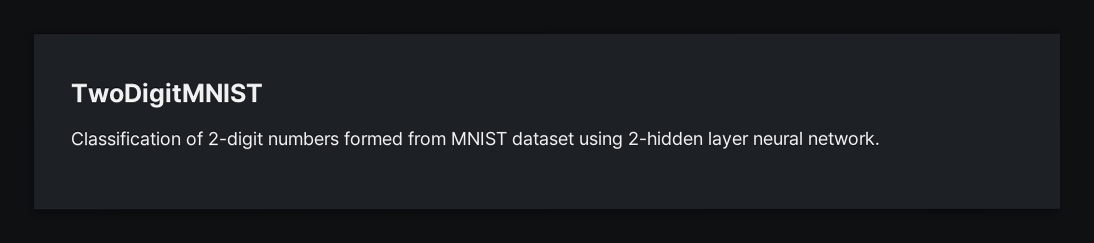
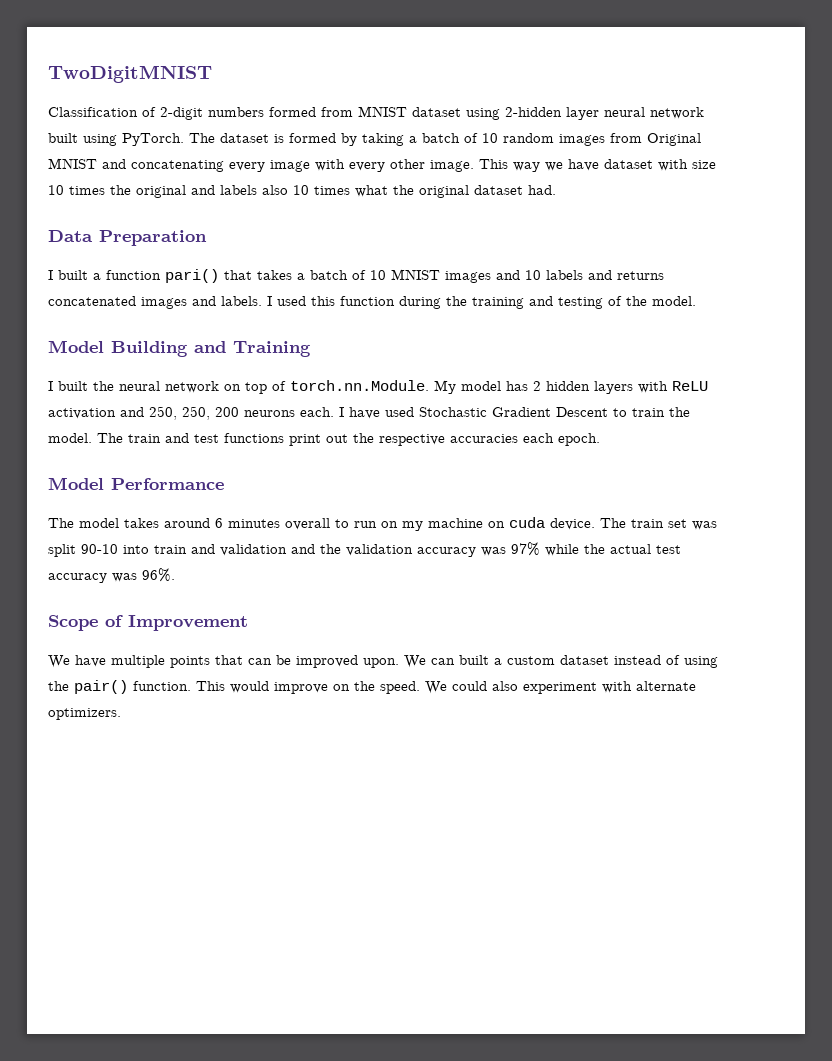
[808,130,881,146] network. -> [650,107,704,119] [48,133,701,146] [48,158,716,172] [48,185,556,198] [48,230,207,246] [48,269,664,283] [48,296,696,309] [48,340,311,357] [48,380,708,394] [48,406,690,420] [48,433,600,446] [48,477,224,490] [48,517,717,531] [48,542,681,557] [48,568,175,583] [48,615,248,631] [48,655,718,668] [48,680,696,694] [48,708,121,720] network built using PyTorch. The dataset is formed by taking a batch of 10 random images from Original MNIST and concatenating every image with every other image. This way we have dataset with size 10 times the original and labels also 10 times what the original dataset had. // Data Preparation // I built a function pari() that takes a batch of 10 MNIST images and 10 labels and returns concatenated images and labels. I used this function during the training and testing of the model. // Model Building and Training // I built the neural network on top of torch.nn.Module. My model has 2 hidden layers with ReLU activation and 250, 250, 200 neurons each. I have used Stochastic Gradient Descent to train the model. The train and test functions print out the respective accuracies each epoch. // Model Performance // The model takes around 6 minutes overall to run on my machine on cuda device. The train set was split 90-10 into train and validation and the validation accuracy was 97% while the actual test accuracy was 96%. // Scope of Improvement // We have multiple points that can be improved upon. We can built a custom dataset instead of using the pair() function. This would improve on the speed. We could also experiment with alternate optimizers.

